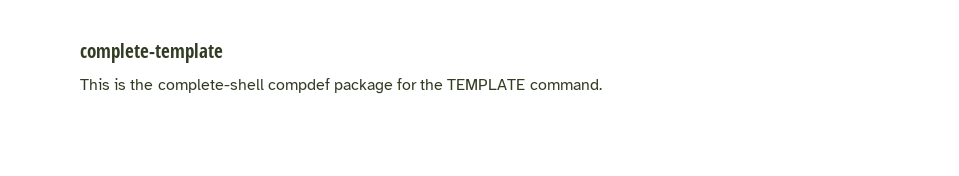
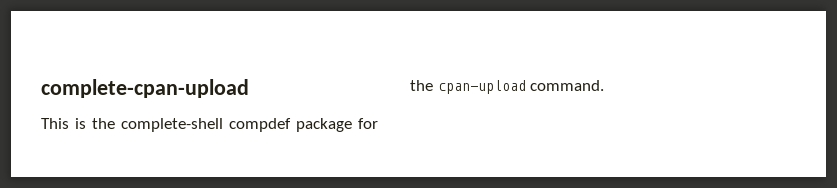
[80,43,223,63] complete-template -> [41,79,249,98] complete-cpan-upload
[447,79,526,90] TEMPLATE -> [437,80,526,94] cpan-upload

